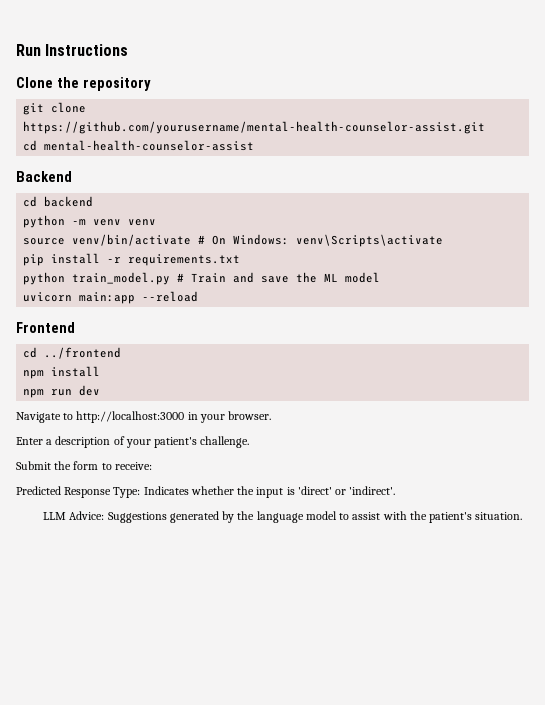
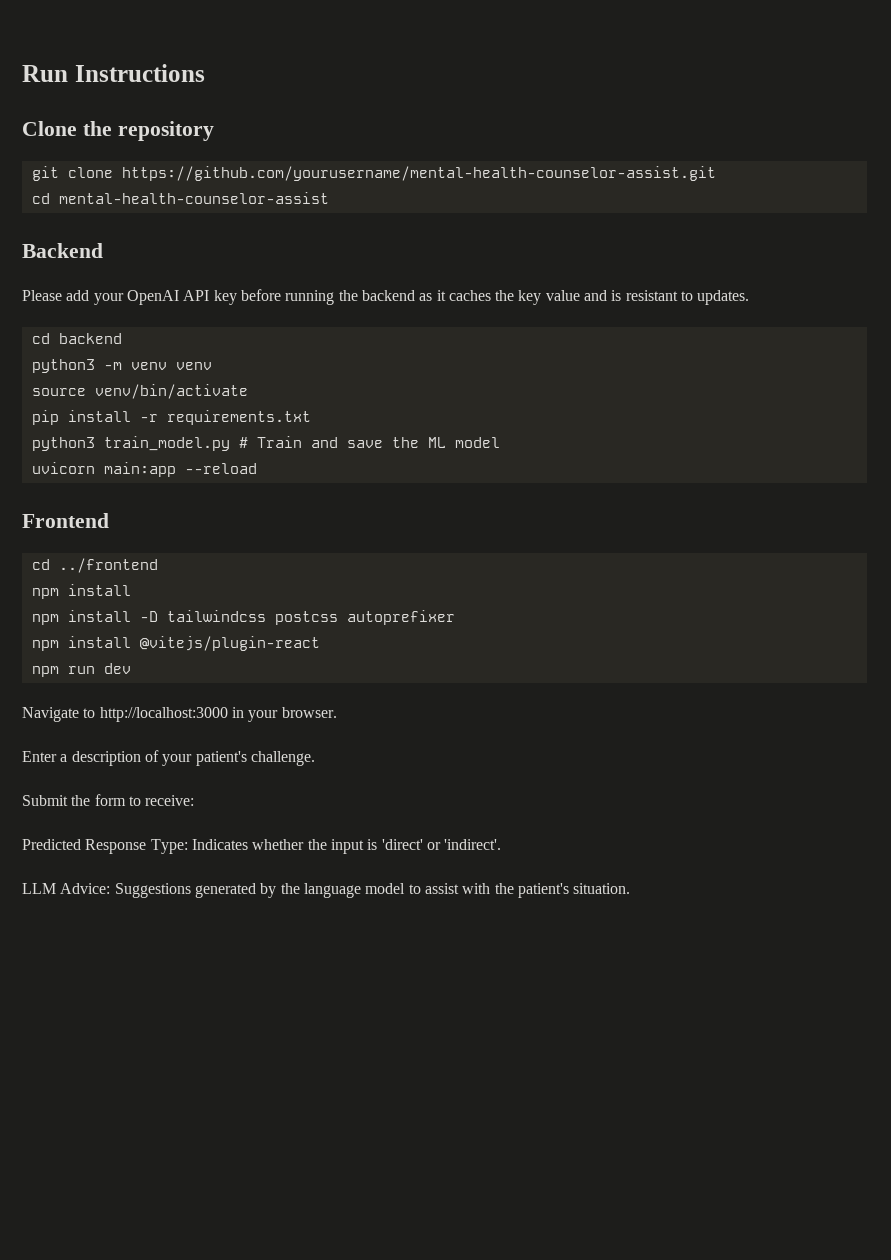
(72, 176) none -> [22,289,750,305] // Please add your OpenAI API key before running the backend as it caches the key value and is resistant to updates.
[23,215,66,228] python -> [31,359,95,373] python3
[198,234,444,247] # On Windows: venv\Scripts\activate -> (248, 391) none
[23,272,66,285] python -> [31,437,95,451] python3
(101, 371) none -> [31,610,455,625] [31,636,320,651] // npm install -D tailwindcss postcss autoprefixer // npm install @vitejs/plugin-react

